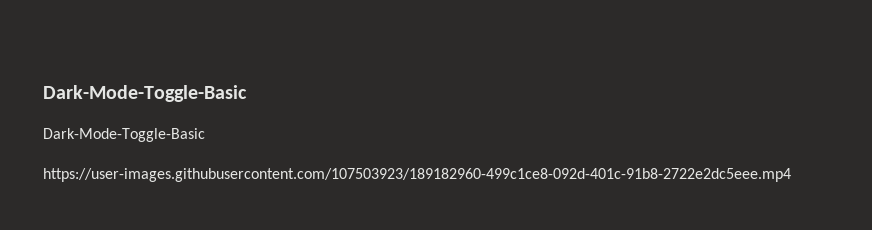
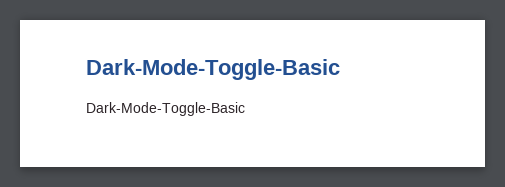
[43,168,791,182] // https://user-images.githubusercontent.com/107503923/189182960-499c1ce8-092d-401c-91b8-2722e2dc5eee.mp4 -> (245, 109) none

